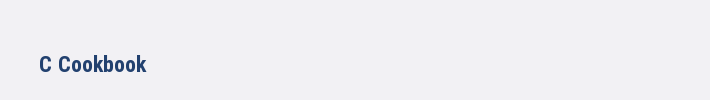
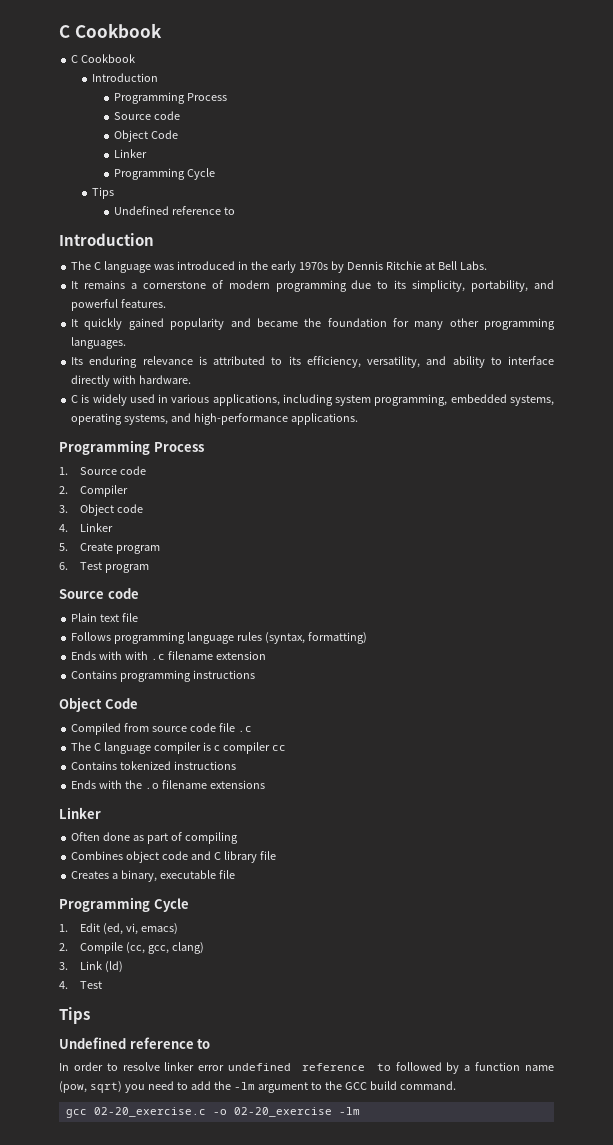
[39,55,147,72] C Cookbook -> [59,23,162,38] [71,54,136,63] [92,73,159,82] [113,92,227,104] [113,111,180,120] [113,130,178,142] [113,149,147,158] [113,168,215,180] [92,187,115,199] [113,206,235,215] [59,233,154,246] [71,261,487,273] [71,280,555,292] [71,299,167,311] [71,318,556,330] [71,337,127,349] [71,356,554,368] [71,375,192,387] [71,394,554,406] [71,413,358,425] [59,440,204,455] [59,466,147,475] [59,485,129,497] [59,504,144,516] [59,523,114,532] [59,543,161,554] [59,562,150,573] [59,588,139,599] [71,613,139,622] [71,632,367,644] [71,651,266,660] [71,670,256,682] [59,697,138,712] [71,723,252,735] [71,742,286,754] [71,761,237,770] [71,780,265,789] [59,807,101,819] [71,832,238,844] [71,851,276,863] [71,870,235,882] [59,897,189,912] [59,923,179,935] [59,942,205,954] [59,961,124,973] [59,981,103,989] [59,1007,90,1024] [59,1037,211,1049] [59,1062,554,1074] [59,1081,456,1093] [65,1107,360,1118] C Cookbook // C Cookbook // Introduction // Programming Process // Source code // Object Code // Linker // Programming Cycle // Tips // Undefined reference to // Introduction // The C language was introduced in the early 1970s by Dennis Ritchie at Bell Labs. // It remains a cornerstone of modern programming due to its simplicity, portability, and powerful features. // It quickly gained popularity and became the foundation for many other programming languages. // Its enduring relevance is attributed to its efficiency, versatility, and ability to interface directly with hardware. // C is widely used in various applications, including system programming, embedded systems, operating systems, and high-performance applications. // Programming Process // 1. Source code // 2. Compiler // 3. Object code // 4. Linker // 5. Create program // 6. Test program // Source code // Plain text file // Follows programming language rules (syntax, formatting) // Ends with with .c filename extension // Contains programming instructions // Object Code // Compiled from source code file .c // The C language compiler is c compiler cc // Contains tokenized instructions // Ends with the .o filename extensions // Linker // Often done as part of compiling // Combines object code and C library file // Creates a binary, executable file // Programming Cycle // 1. Edit (ed, vi, emacs) // 2. Compile (cc, gcc, clang) // 3. Link (ld) // 4. Test // Tips // Undefined reference to // In order to resolve linker error undefined reference to followed by a function name (pow, sqrt) you need to add the -lm argument to the GCC build command. // gcc 02-20_exercise.c -o 02-20_exercise -lm

